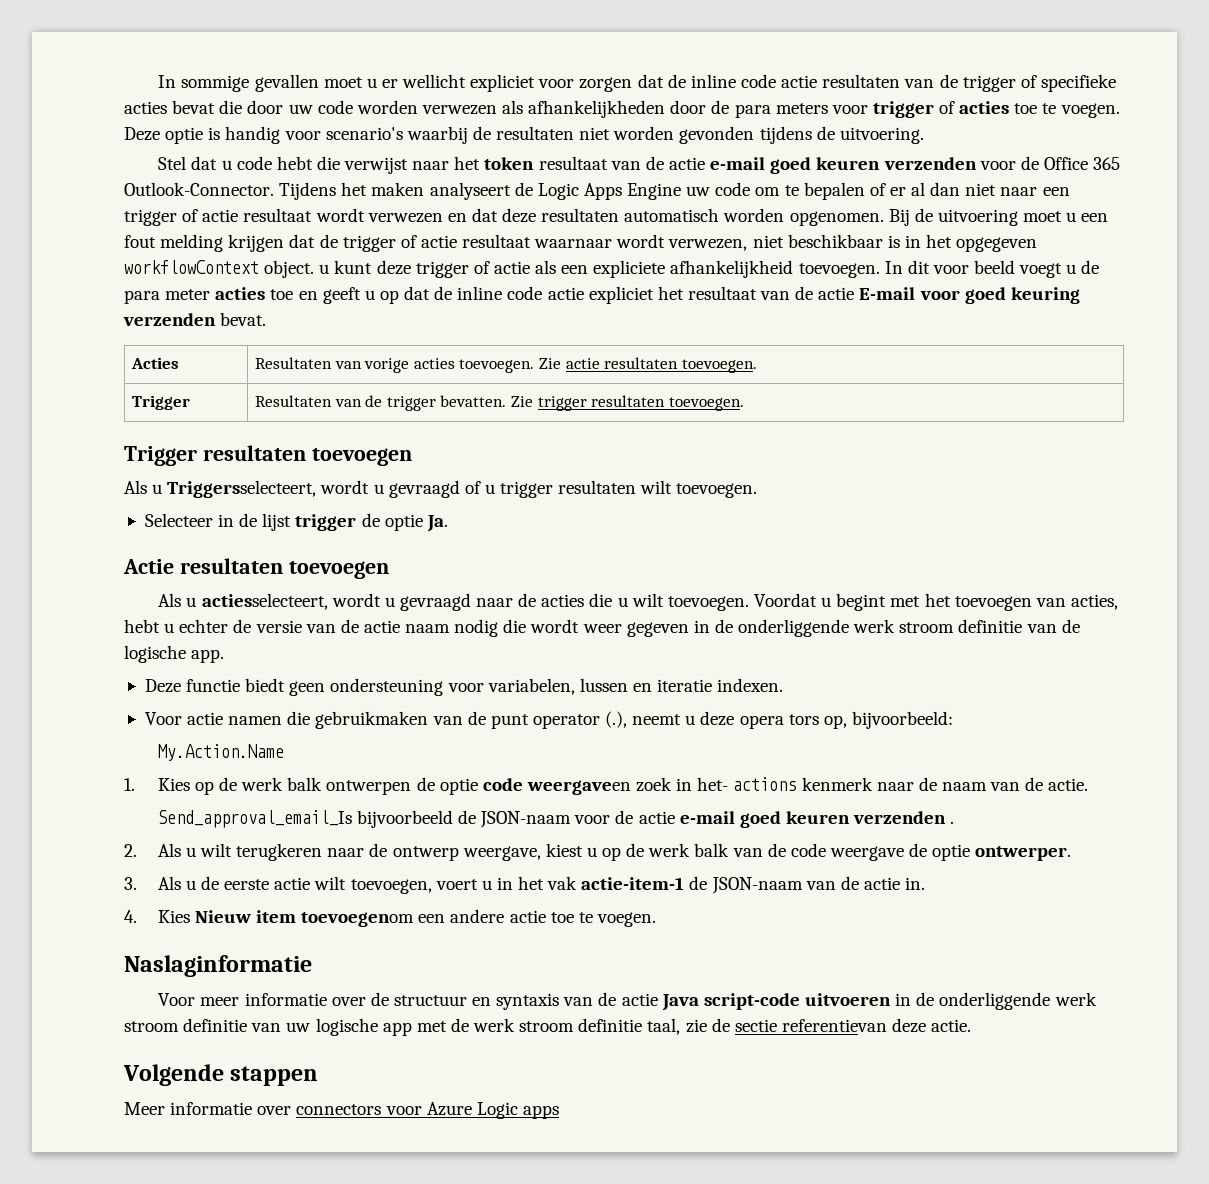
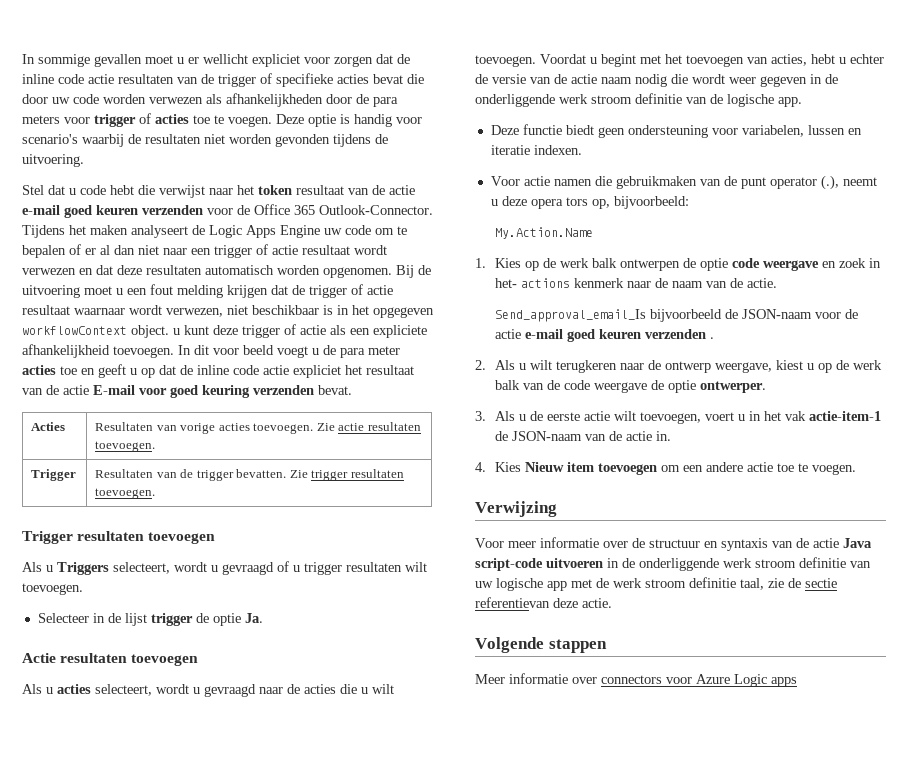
[167,480,317,498] Triggersselecteert, -> [57,562,170,575] Triggers selecteert,
[201,593,328,610] actiesselecteert, -> [57,684,152,696] acties selecteert,
[526,780,631,795] weergaveen -> [763,260,837,271] weergave en
[301,912,415,927] toevoegenom -> [598,463,681,475] toevoegen om
[124,955,312,977] Naslaginformatie -> [475,501,557,517] Verwijzing

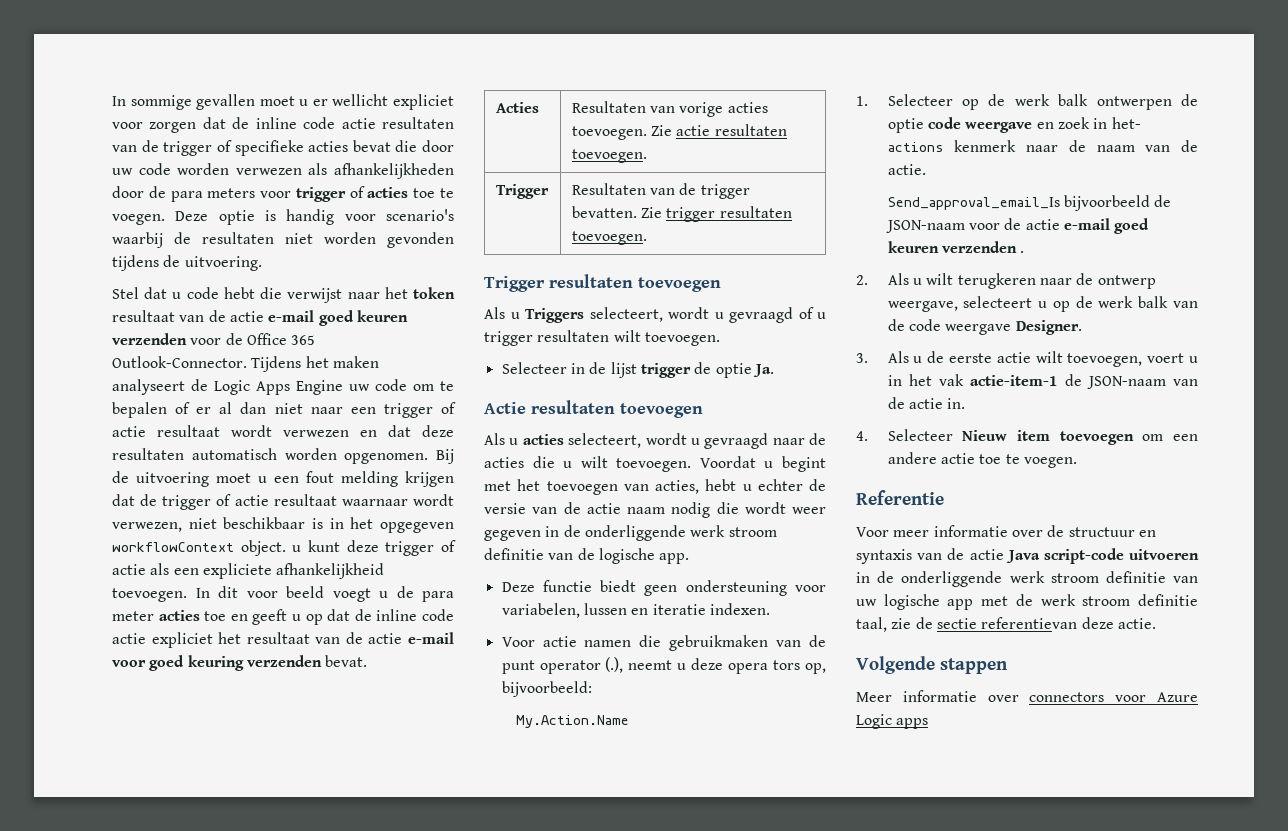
[93,385,135,395] E-mail -> [408,632,454,644] e-mail
[495,258,522,268] Kies -> [887,94,953,106] Selecteer
[776,360,804,370] kiest -> [963,296,1033,308] selecteert
[651,380,767,393] de optie ontwerper. -> [1015,320,1082,335] Designer.
[495,462,522,472] Kies -> [887,429,953,441] Selecteer
[475,501,557,517] Verwijzing -> [856,490,944,505] Referentie

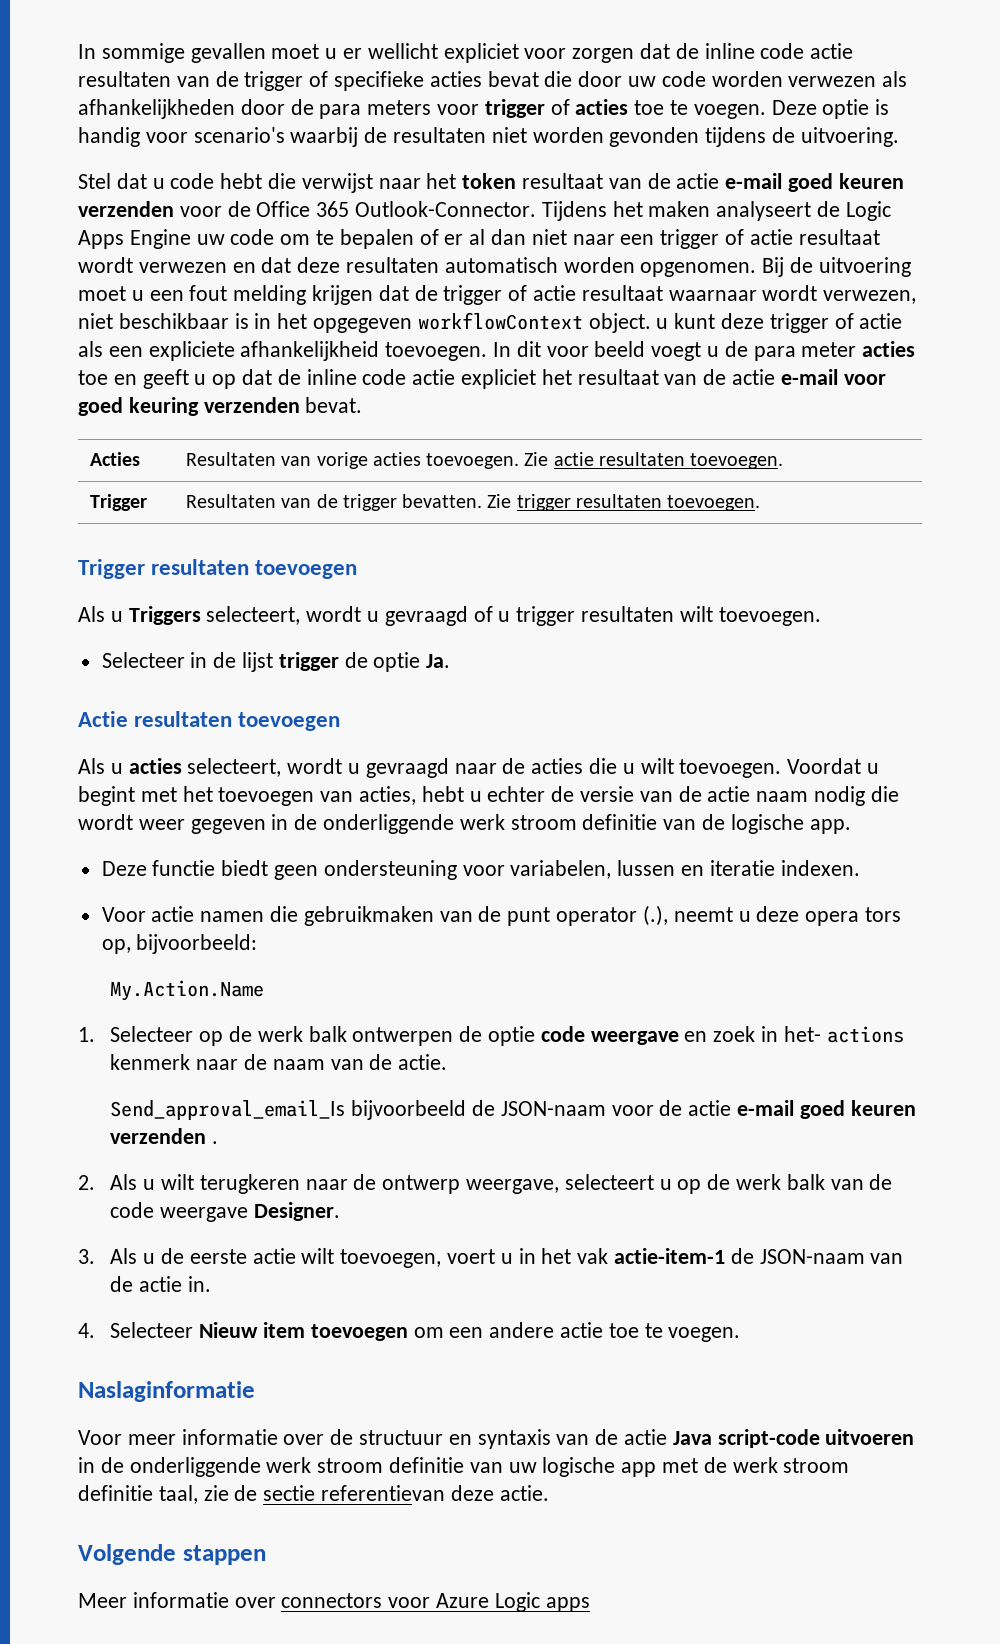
[856,490,944,505] Referentie -> [78,1381,255,1402] Naslaginformatie

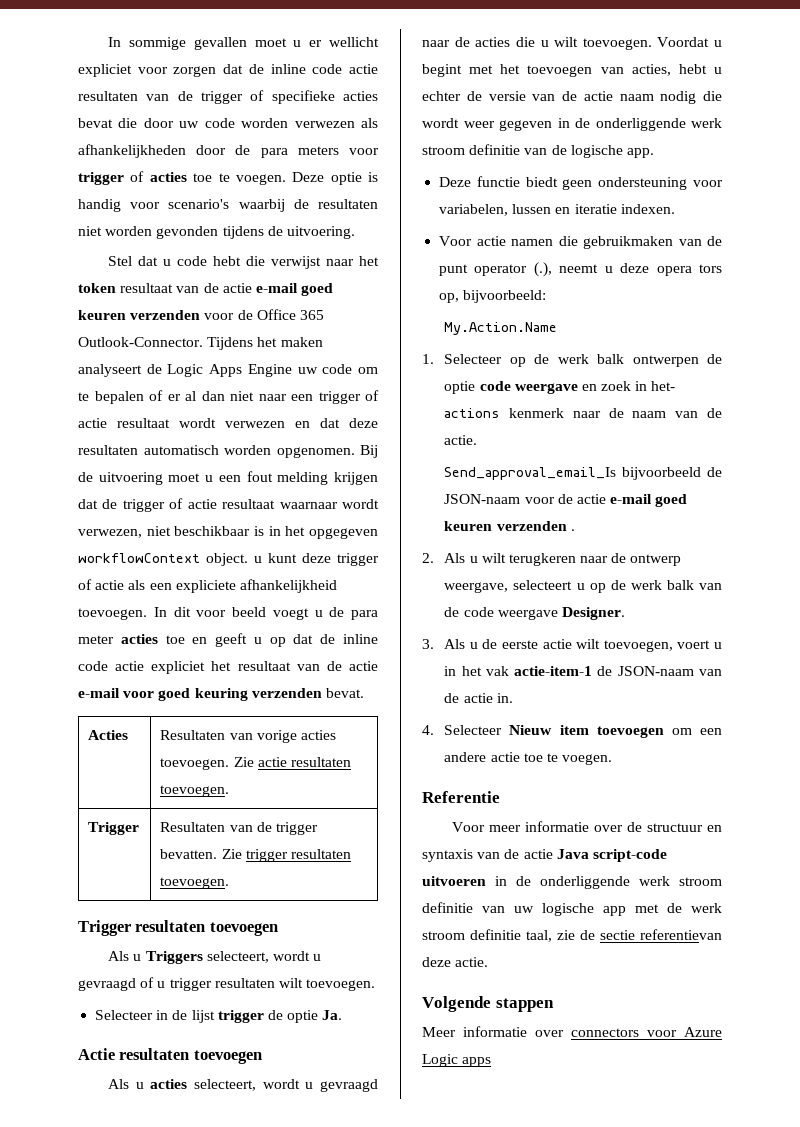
[78,1381,255,1402] Naslaginformatie -> [422,791,500,803] Referentie

